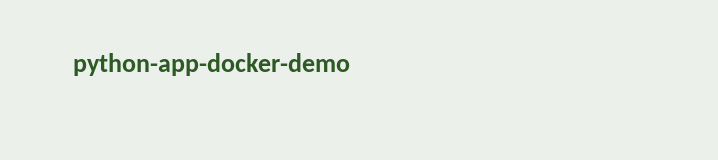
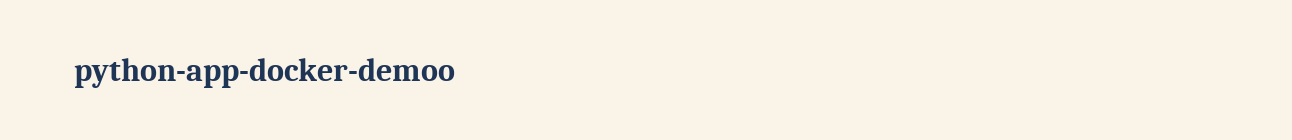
[73,53,350,76] python-app-docker-demo -> [74,58,455,88] python-app-docker-demoo

